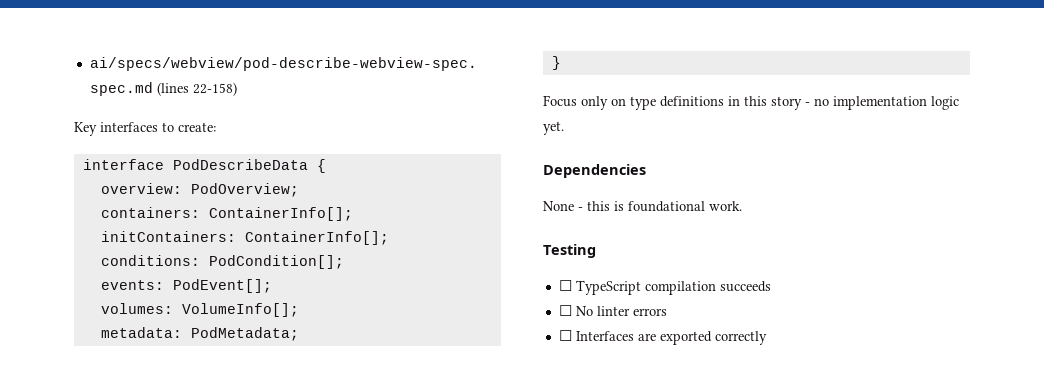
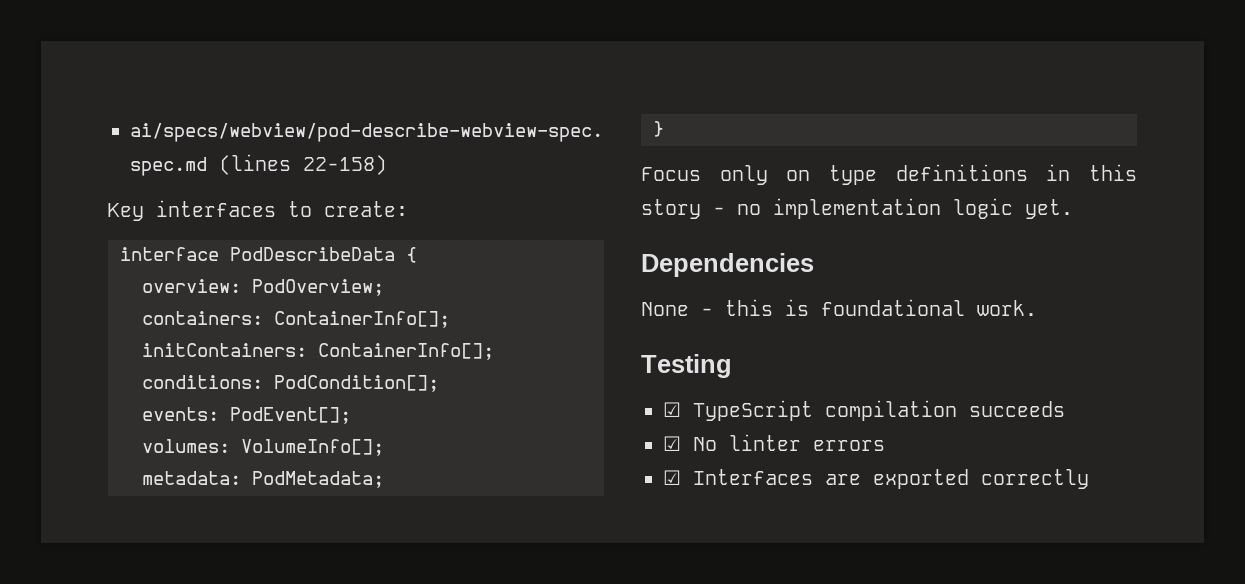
[558,280,572,291] ☐ -> [663,402,681,417] ☑
[558,305,572,316] ☐ -> [663,436,681,451] ☑
[558,330,572,341] ☐ -> [663,470,681,485] ☑

